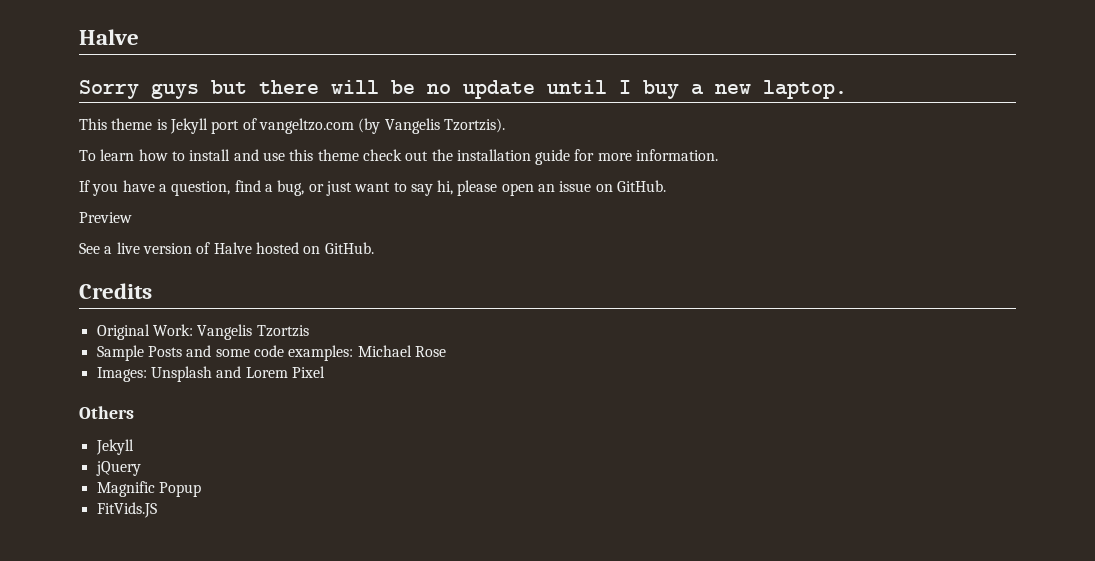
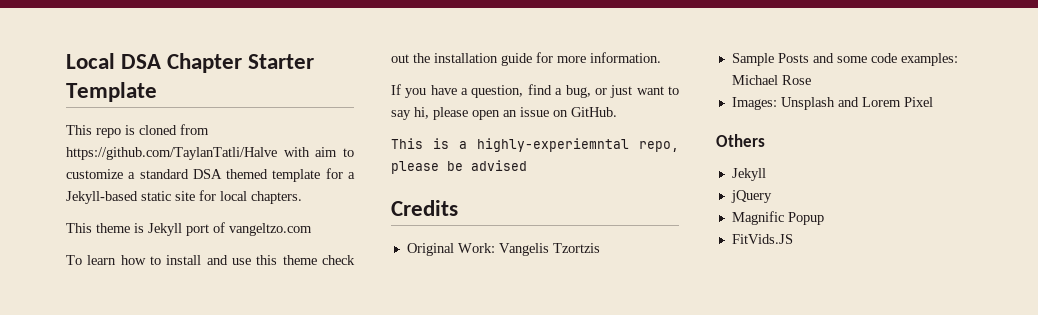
[79,29,139,45] [79,80,847,99] Halve // Sorry guys but there will be no update until I buy a new laptop. -> [66,53,315,73] [66,82,157,102] [66,124,209,138] [66,147,354,160] [66,168,355,182] [66,190,302,204] Local DSA Chapter Starter Template // This repo is cloned from https://github.com/TaylanTatli/Halve with aim to customize a standard DSA themed template for a Jekyll-based static site for local chapters.
[358,118,505,134] (by Vangelis Tzortzis). -> (312, 229) none
[79,212,132,223] [79,242,374,254] Preview // See a live version of Halve hosted on GitHub. -> [391,138,679,152] [391,160,527,174] This is a highly-experiemntal repo, please be advised

